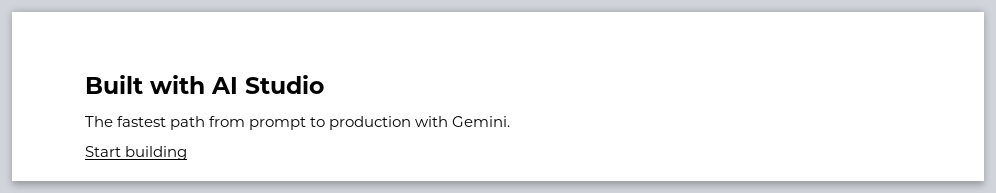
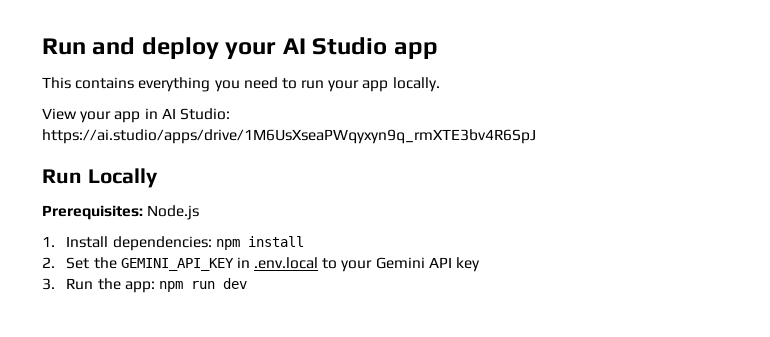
[85,75,324,94] [85,116,511,130] [85,146,188,160] Built with AI Studio // The fastest path from prompt to production with Gemini. // Start building -> [42,37,438,59] [42,77,440,92] [42,108,230,123] [42,129,536,144] [42,168,158,188] [42,205,200,220] [42,236,304,251] [42,257,480,272] [42,278,247,293] Run and deploy your AI Studio app // This contains everything you need to run your app locally. // View your app in AI Studio: https://ai.studio/apps/drive/1M6UsXseaPWqyxyn9q_rmXTE3bv4R6SpJ // Run Locally // Prerequisites: Node.js // 1. Install dependencies: npm install // 2. Set the GEMINI_API_KEY in .env.local to your Gemini API key // 3. Run the app: npm run dev

